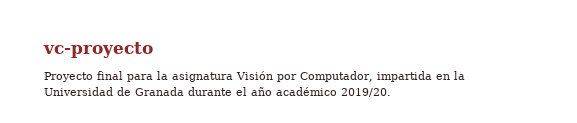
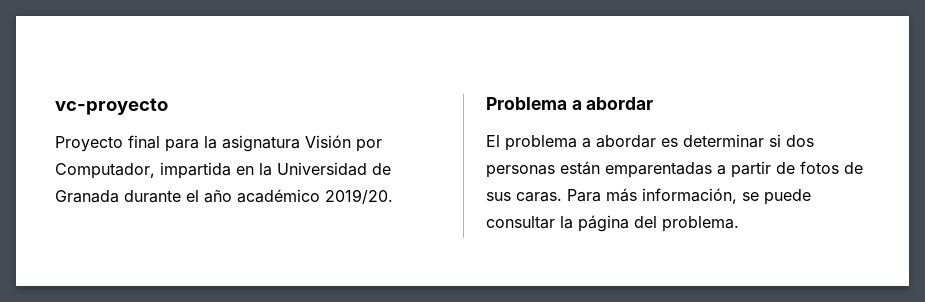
(391, 92) none -> [486,97,654,110] [486,134,814,151] [486,161,863,178] [486,188,811,205] [486,215,739,232] // Problema a abordar // El problema a abordar es determinar si dos personas están emparentadas a partir de fotos de sus caras. Para más información, se puede consultar la página del problema.

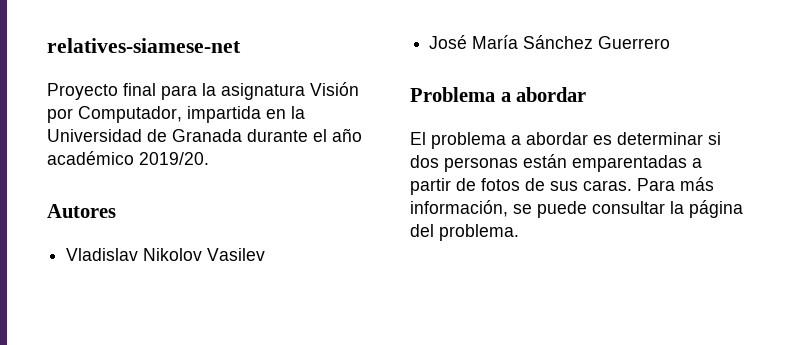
[55,98,168,115] vc-proyecto -> [47,38,241,53] relatives-siamese-net
(393, 196) none -> [47,204,116,218] [66,248,266,261] [429,35,671,49] // Autores // Vladislav Nikolov Vasilev // José María Sánchez Guerrero

